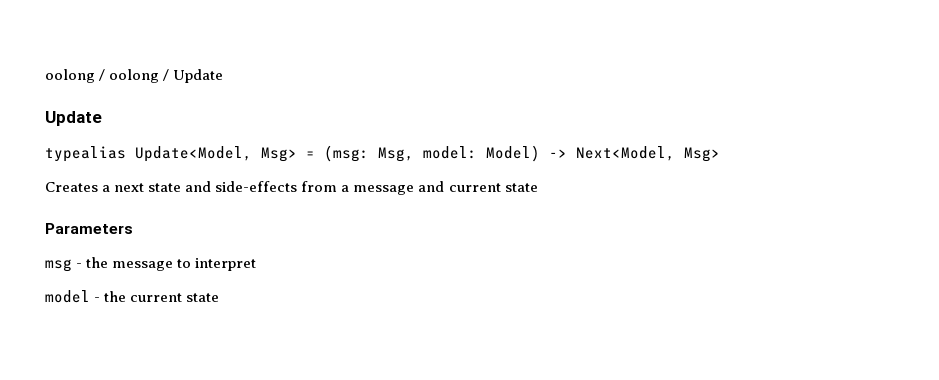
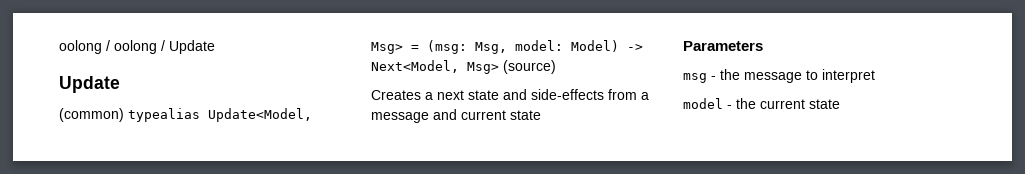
(102, 118) none -> [59,108,124,122] (common)
(720, 154) none -> [503,60,556,74] (source)

